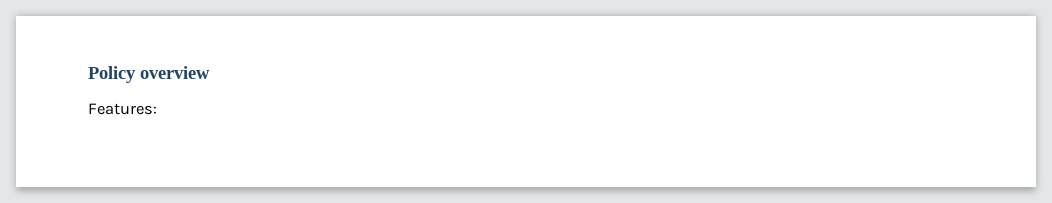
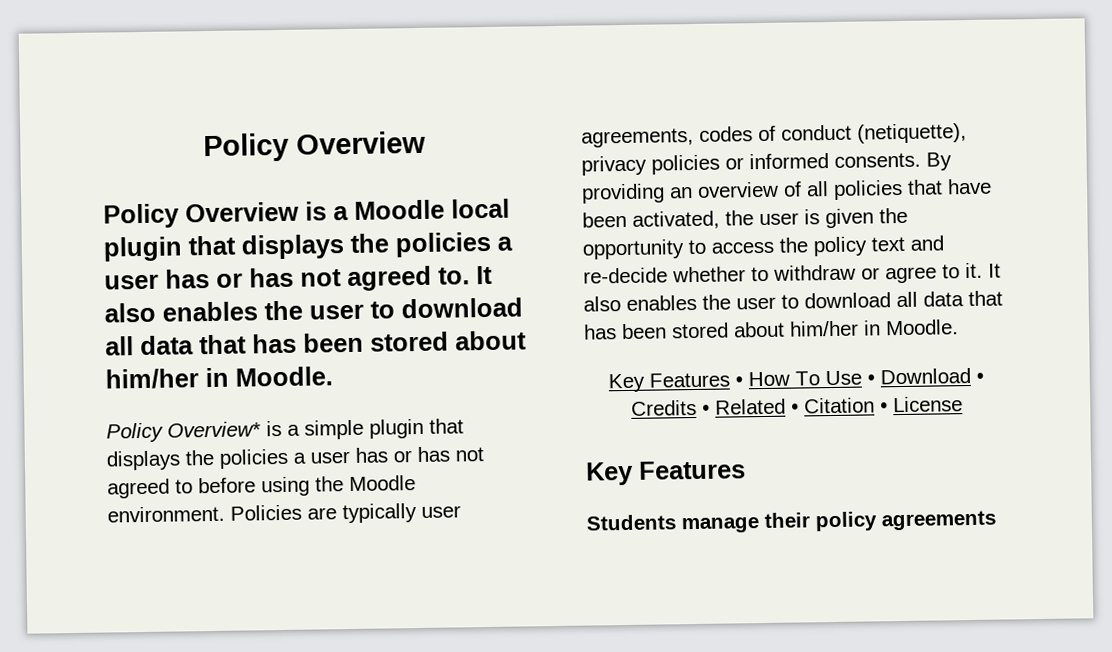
[88,66,210,83] [88,103,157,115] Policy overview // Features: -> [202,130,426,163] [103,198,510,229] [103,231,513,262] [104,265,493,292] [104,297,523,323] [105,330,527,356] [105,366,333,390] [106,418,464,443] [106,446,484,471] [107,475,416,499] [107,503,461,524] [581,123,967,148] [581,152,952,176] [581,178,992,204] [582,207,908,230] [582,235,944,260] [583,262,1001,284] [583,290,1003,312] [583,319,959,340] [608,367,984,393] [631,396,963,416] [585,460,746,486] [586,510,996,534] Policy Overview // Policy Overview is a Moodle local plugin that displays the policies a user has or has not agreed to. It also enables the user to download all data that has been stored about him/her in Moodle. // Policy Overview* is a simple plugin that displays the policies a user has or has not agreed to before using the Moodle environment. Policies are typically user agreements, codes of conduct (netiquette), privacy policies or informed consents. By providing an overview of all policies that have been activated, the user is given the opportunity to access the policy text and re-decide whether to withdraw or agree to it. It also enables the user to download all data that has been stored about him/her in Moodle. // Key Features • How To Use • Download • Credits • Related • Citation • License // Key Features // Students manage their policy agreements

